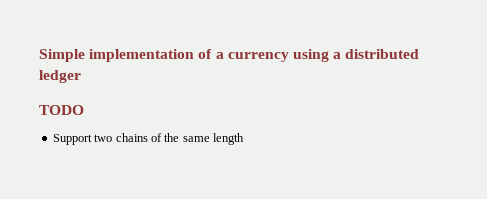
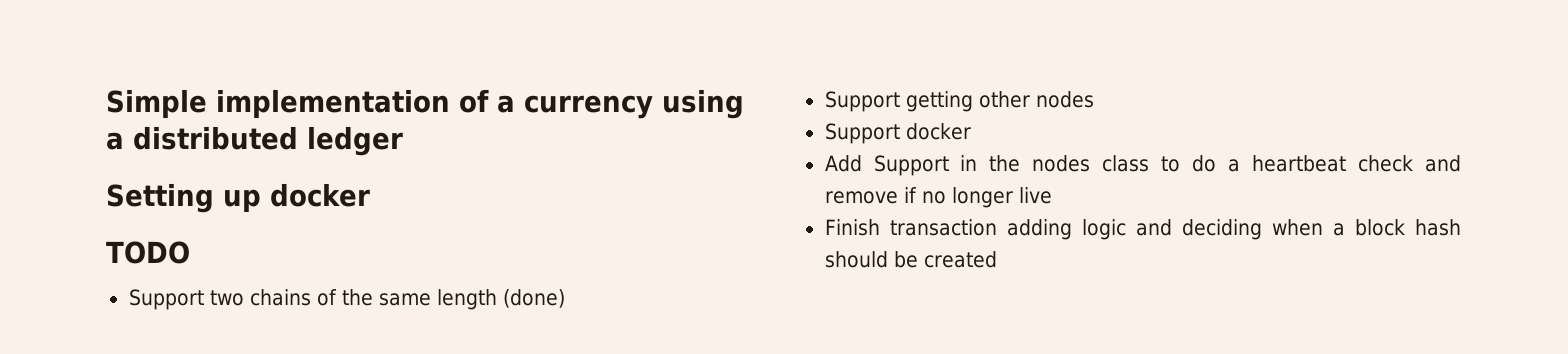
(81, 76) none -> [106,183,370,213] // Setting up docker
(244, 139) none -> [502,289,565,308] [824,91,1094,112] [824,123,971,144] [824,155,1461,176] [824,187,1052,208] [824,219,1461,240] [824,251,997,268] (done) // Support getting other nodes // Support docker // Add Support in the nodes class to do a heartbeat check and remove if no longer live // Finish transaction adding logic and deciding when a block hash should be created

